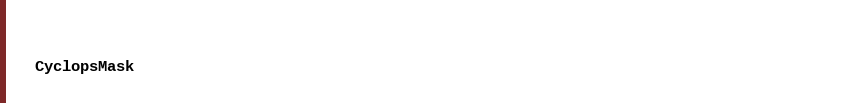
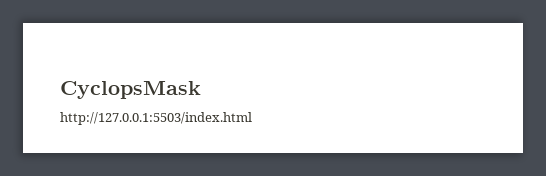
(134, 67) none -> [60,112,252,125] // http://127.0.0.1:5503/index.html

